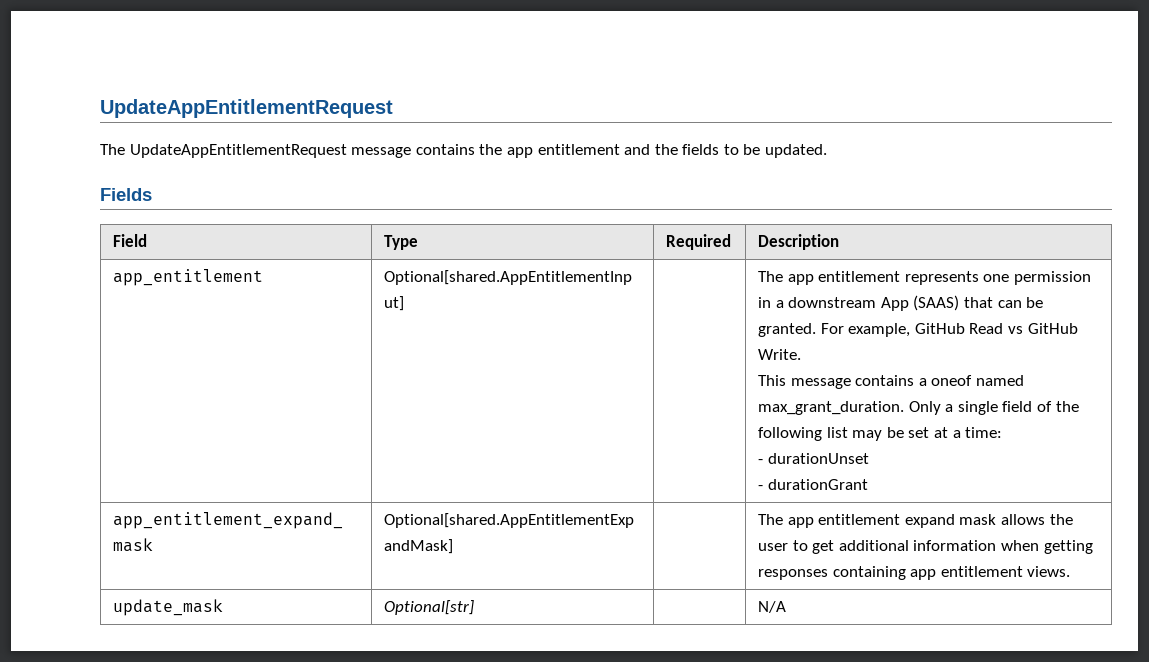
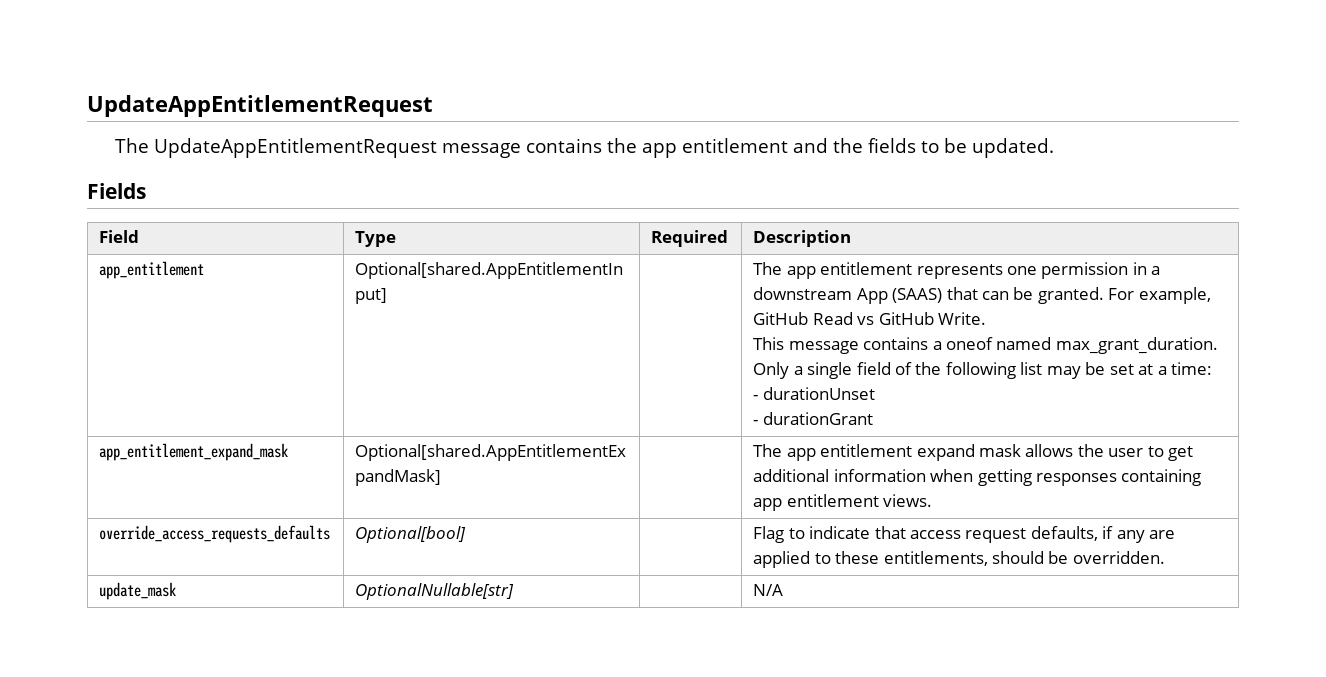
(1071, 571) none -> [99,525,331,543] [355,526,467,543] [753,526,1176,543] [753,551,1165,568] // override_access_requests_defaults | Optional[bool] | | Flag to indicate that access request defaults, if any are applied to these entitlements, should be overridden.
[384,600,475,615] Optional[str] -> [355,583,515,600] OptionalNullable[str]

